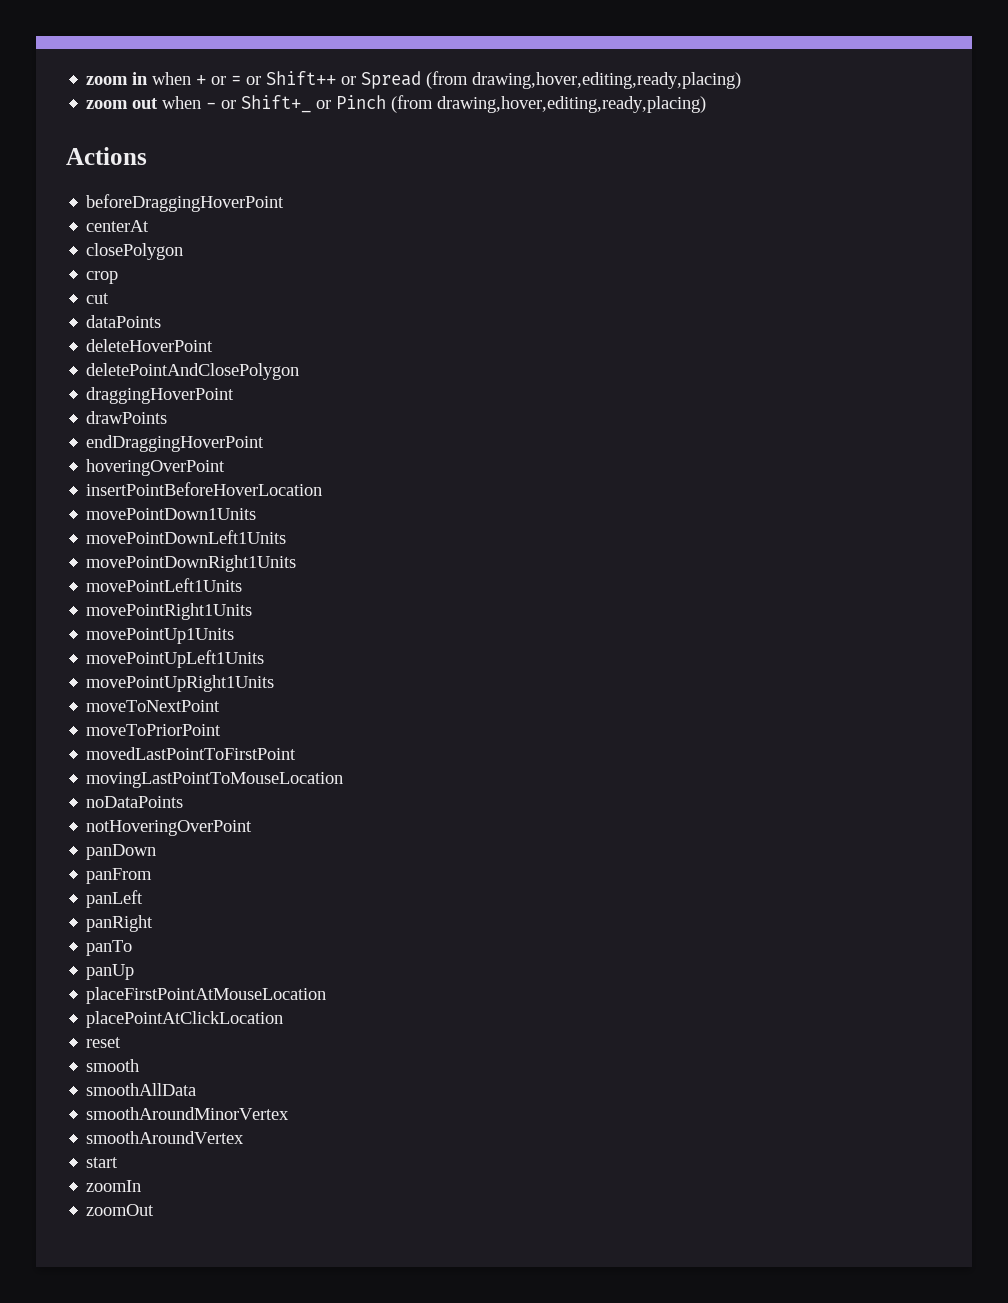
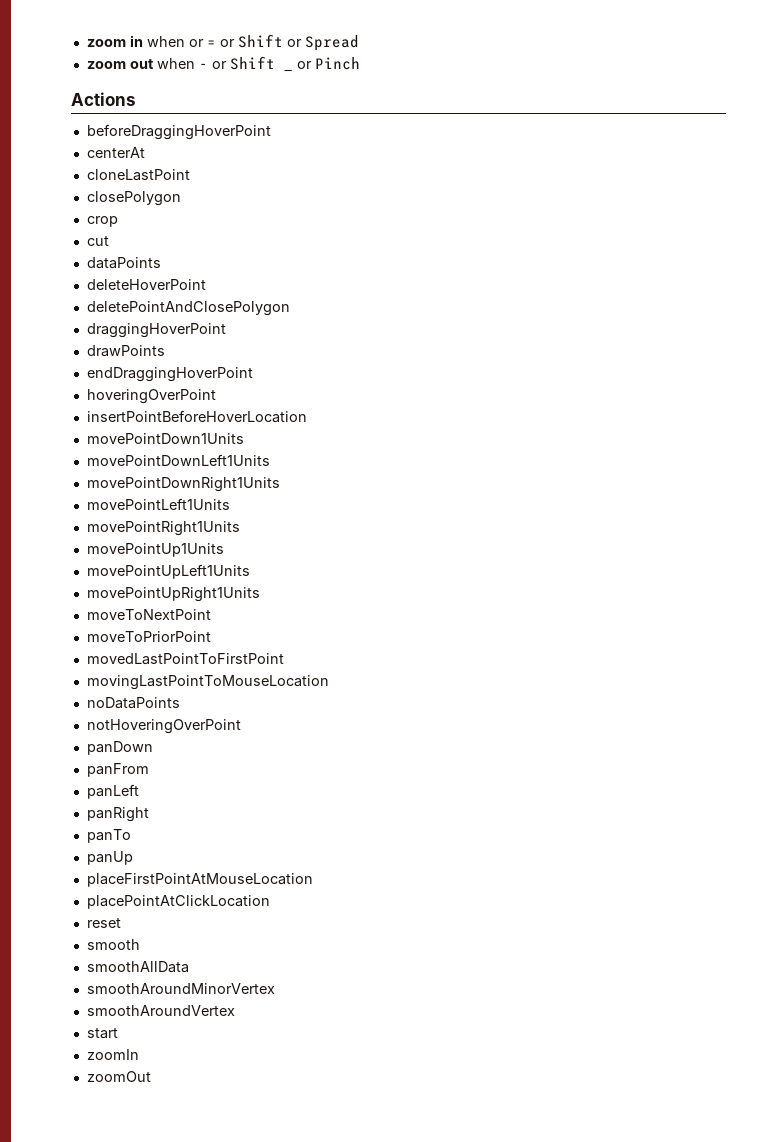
[196,75,207,85] + -> (185, 41) none
[266,71,337,85] Shift++ -> [237,34,283,48] Shift
[426,71,742,89] (from drawing,hover,editing,ready,placing) -> (359, 43) none
[241,95,312,113] Shift+_ -> [229,56,293,72] Shift _
[391,95,707,113] (from drawing,hover,editing,ready,placing) -> (360, 63) none
(150, 226) none -> [86,169,190,181] // cloneLastPoint

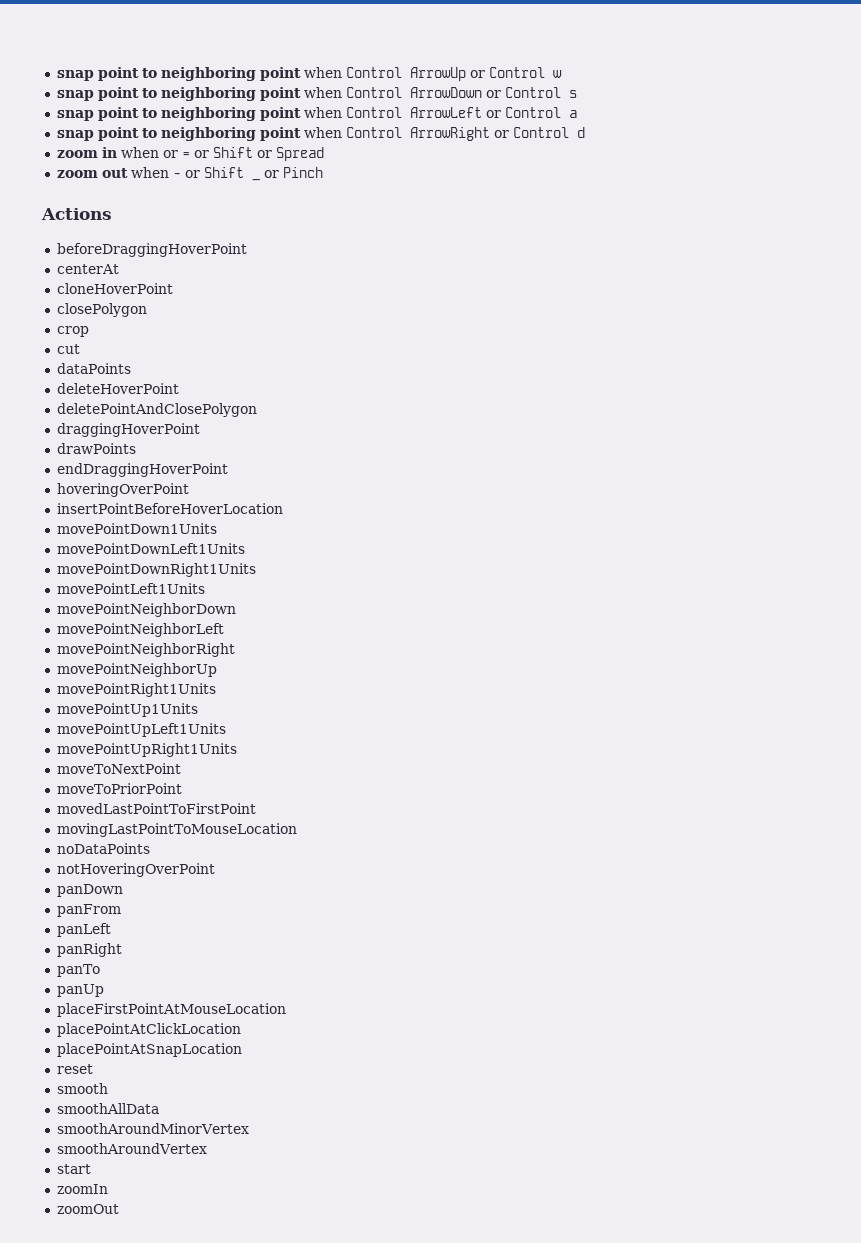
(86, 43) none -> [56,67,562,81] [56,87,577,101] [56,107,577,121] [56,127,585,141] snap point to neighboring point when Control ArrowUp or Control w // snap point to neighboring point when Control ArrowDown or Control s // snap point to neighboring point when Control ArrowLeft or Control a // snap point to neighboring point when Control ArrowRight or Control d //
[86,169,190,181] cloneLastPoint -> [56,283,173,294] cloneHoverPoint
(230, 504) none -> [56,603,236,617] [56,623,224,637] [56,643,235,657] [56,663,217,677] // movePointNeighborDown // movePointNeighborLeft // movePointNeighborRight // movePointNeighborUp
(270, 902) none -> [56,1043,242,1057] // placePointAtSnapLocation

